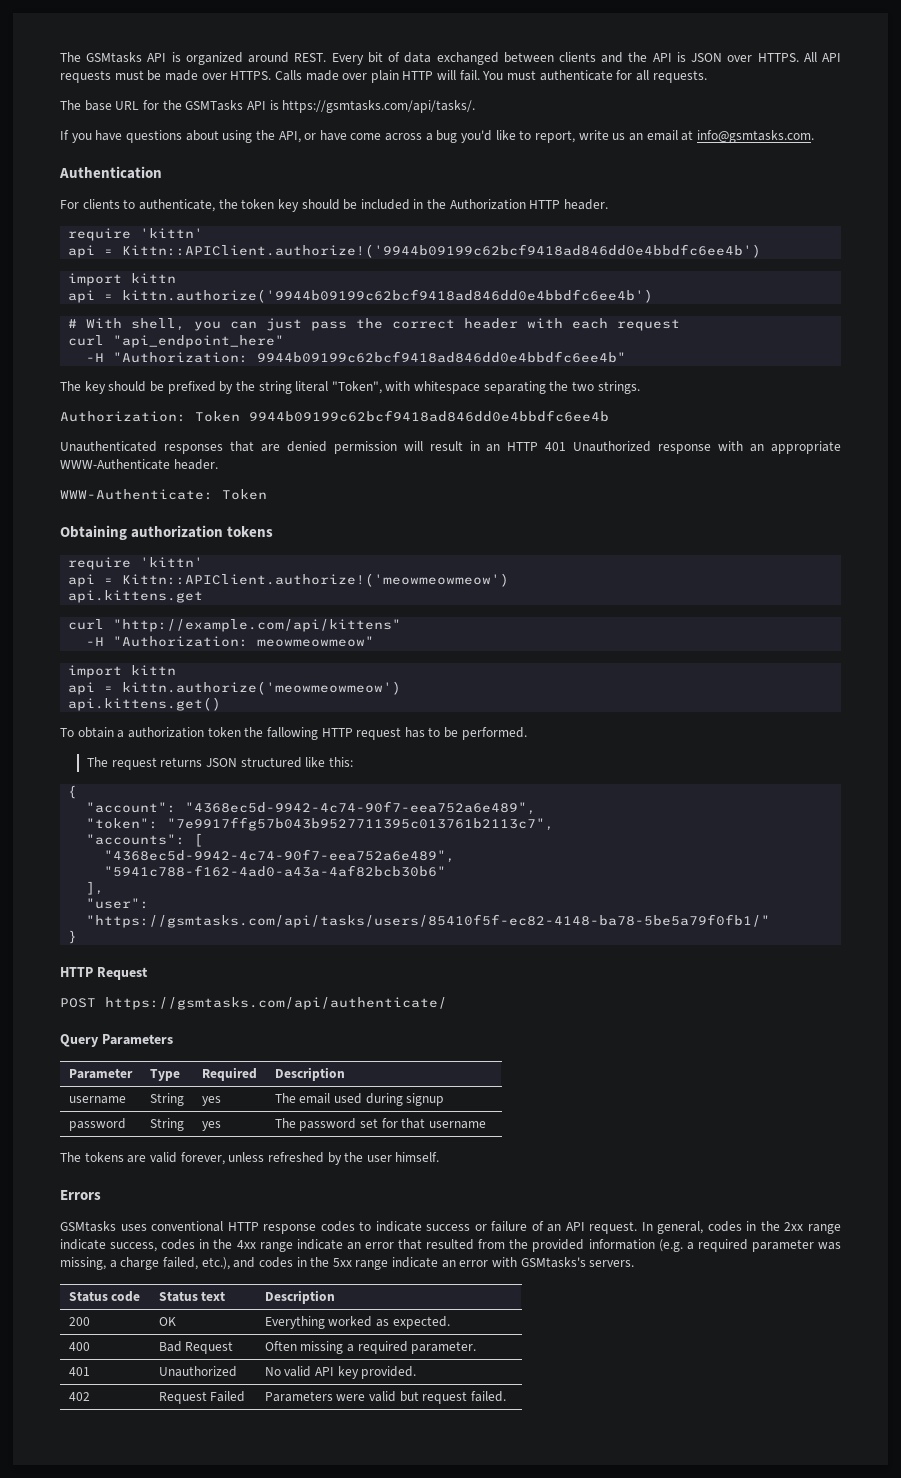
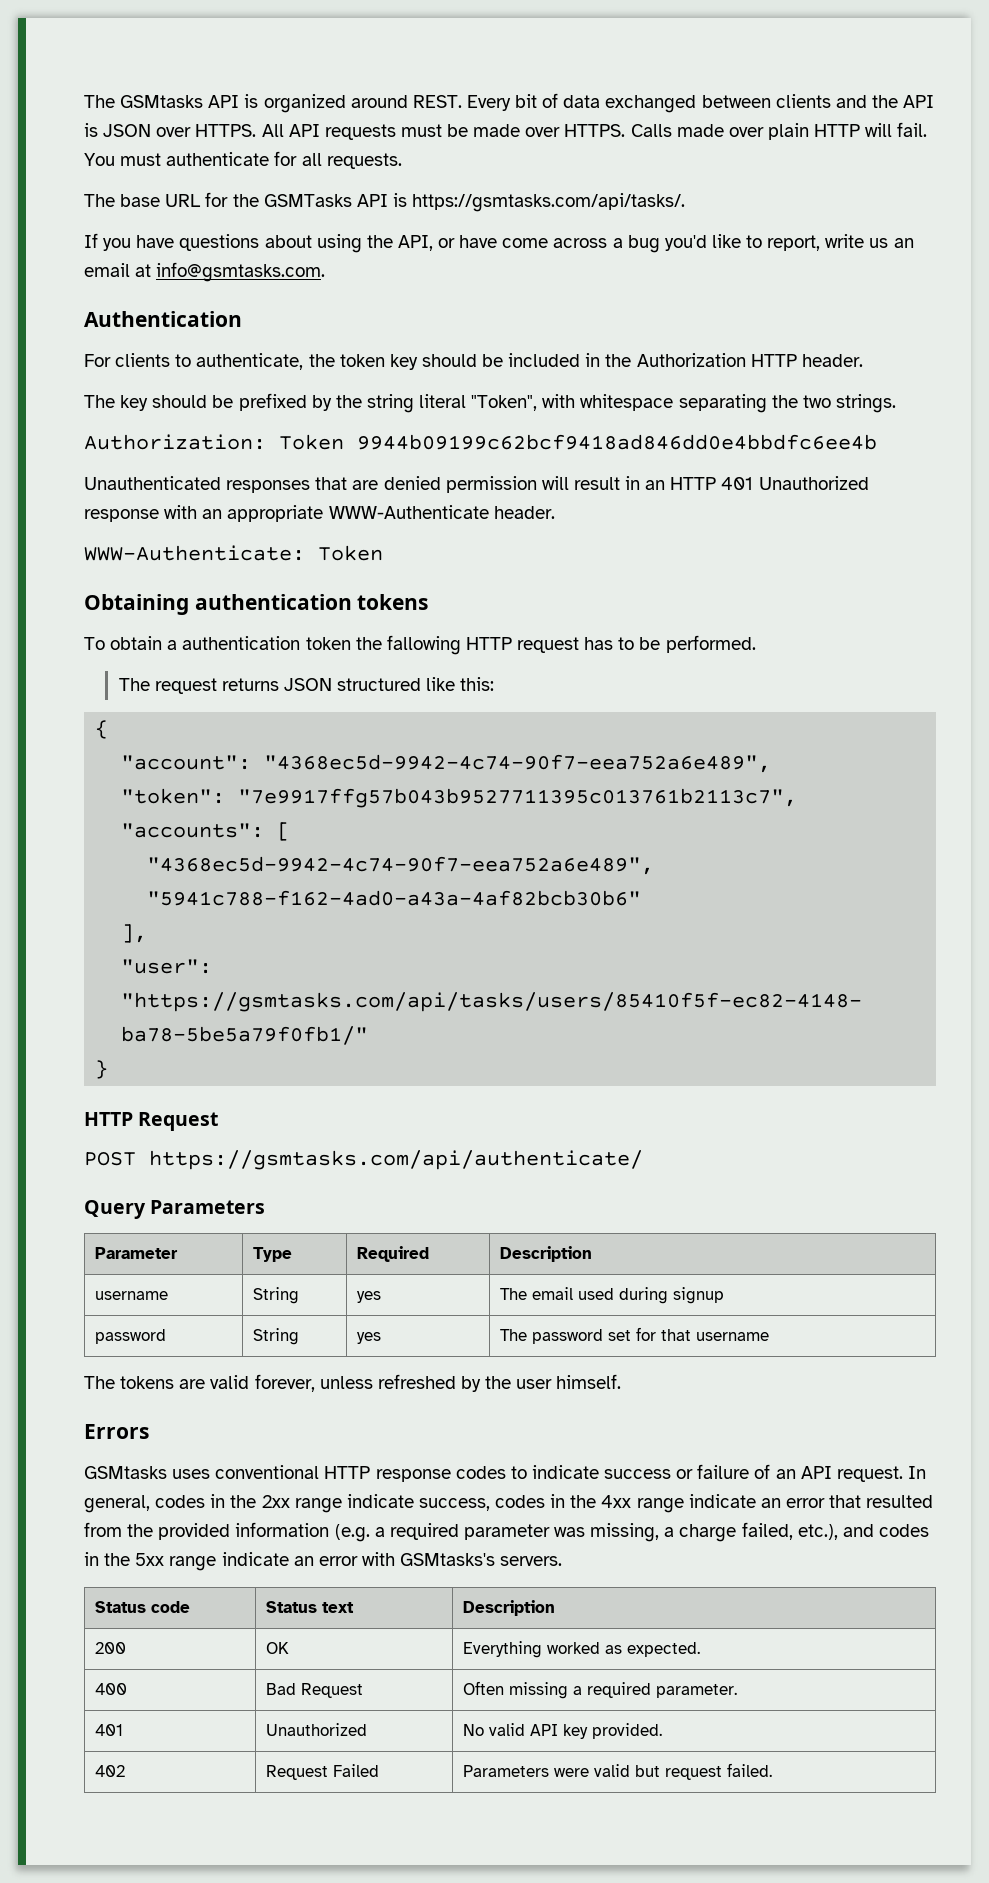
[68,228,204,241] [68,244,762,258] [68,273,177,286] [68,289,654,303] [68,318,681,331] [68,335,285,348] [86,351,627,363] // require 'kittn' // api = Kittn::APIClient.authorize!('9944b09199c62bcf9418ad846dd0e4bbdfc6ee4b') // import kittn // api = kittn.authorize('9944b09199c62bcf9418ad846dd0e4bbdfc6ee4b') // # With shell, you can just pass the correct header with each request // curl "api_endpoint_here" // -H "Authorization: 9944b09199c62bcf9418ad846dd0e4bbdfc6ee4b" -> (863, 360) none
[131,525,274,538] [68,557,204,570] [68,573,510,587] [68,590,204,603] [68,619,402,632] [86,636,375,647] [68,665,177,678] [68,681,402,695] [68,697,222,711] authorization tokens // require 'kittn' // api = Kittn::APIClient.authorize!('meowmeowmeow') // api.kittens.get // curl "http://example.com/api/kittens" // -H "Authorization: meowmeowmeow" // import kittn // api = kittn.authorize('meowmeowmeow') // api.kittens.get() -> [194,594,429,610] authentication tokens
[127,727,204,738] authorization -> [182,636,301,650] authentication

